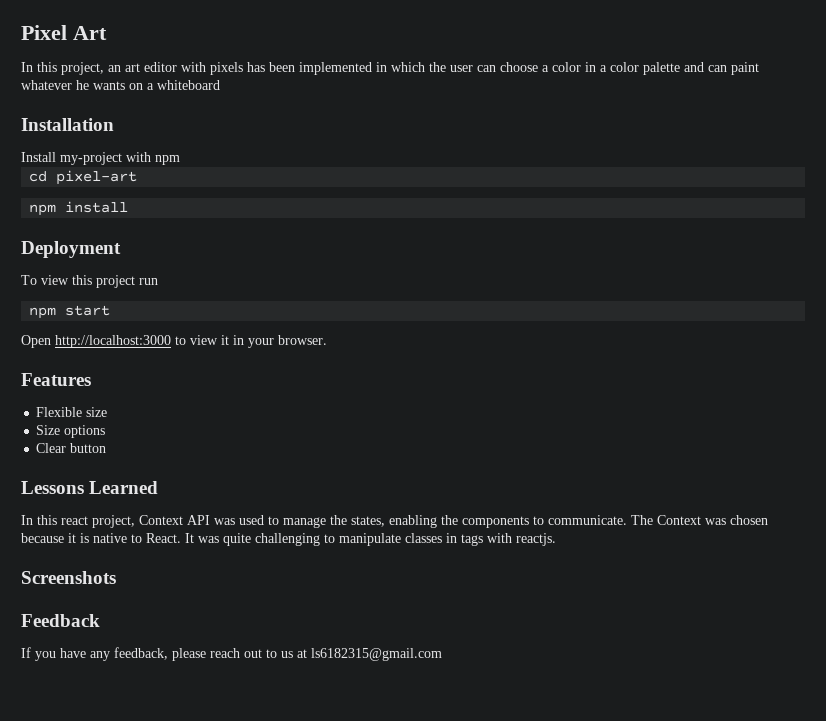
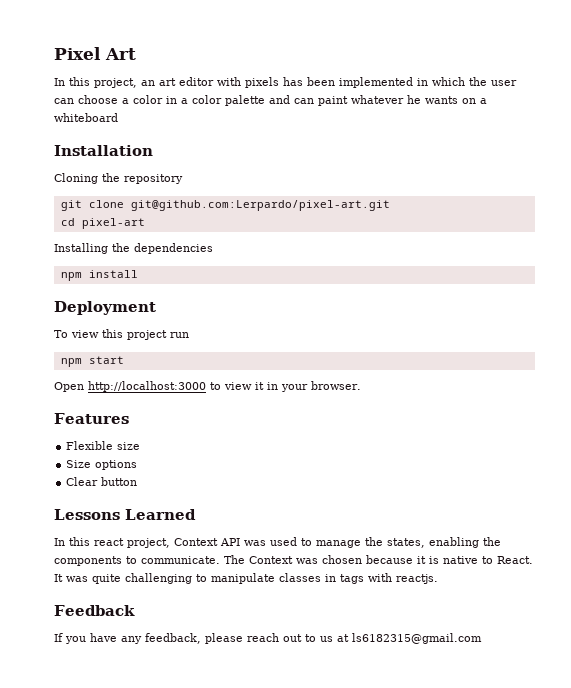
[21,152,180,165] Install my-project with npm -> [54,173,183,184] [60,200,390,211] Cloning the repository // git clone git@github.com:Lerpardo/pixel-art.git
(138, 177) none -> [54,243,213,254] // Installing the dependencies
[21,571,116,584] // Screenshots -> (438, 579) none

